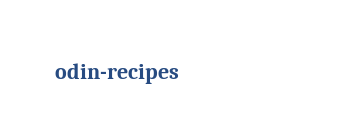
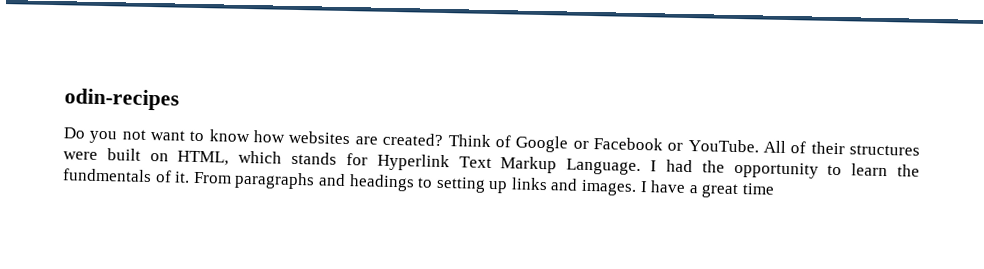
(179, 73) none -> [63,127,921,156] [63,148,921,179] [62,168,776,199] // Do you not want to know how websites are created? Think of Google or Facebook or YouTube. All of their structures were built on HTML, which stands for Hyperlink Text Markup Language. I had the opportunity to learn the fundmentals of it. From paragraphs and headings to setting up links and images. I have a great time

